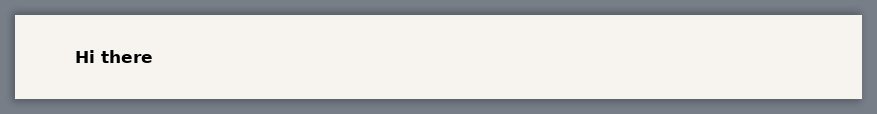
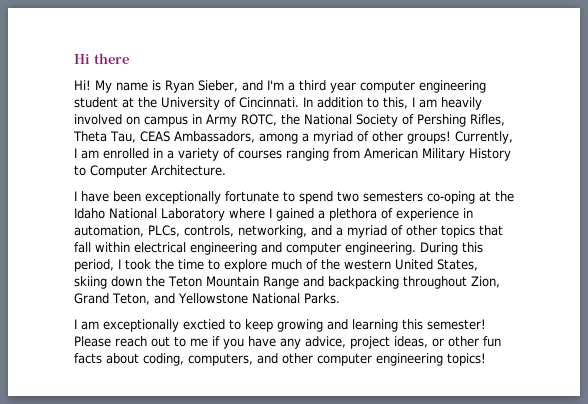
(153, 56) none -> [74,80,486,93] [74,97,482,110] [74,114,505,127] [73,131,513,144] [74,148,511,161] [74,165,226,178] [74,191,514,204] [74,208,473,221] [74,225,503,238] [74,242,483,255] [74,259,478,272] [74,276,500,289] [74,293,340,305] [74,319,486,332] [74,336,501,349] [74,353,486,366] // Hi! My name is Ryan Sieber, and I'm a third year computer engineering student at the University of Cincinnati. In addition to this, I am heavily involved on campus in Army ROTC, the National Society of Pershing Rifles, Theta Tau, CEAS Ambassadors, among a myriad of other groups! Currently, I am enrolled in a variety of courses ranging from American Military History to Computer Architecture. // I have been exceptionally fortunate to spend two semesters co-oping at the Idaho National Laboratory where I gained a plethora of experience in automation, PLCs, controls, networking, and a myriad of other topics that fall within electrical engineering and computer engineering. During this period, I took the time to explore much of the western United States, skiing down the Teton Mountain Range and backpacking throughout Zion, Grand Teton, and Yellowstone National Parks. // I am exceptionally exctied to keep growing and learning this semester! Please reach out to me if you have any advice, project ideas, or other fun facts about coding, computers, and other computer engineering topics!

